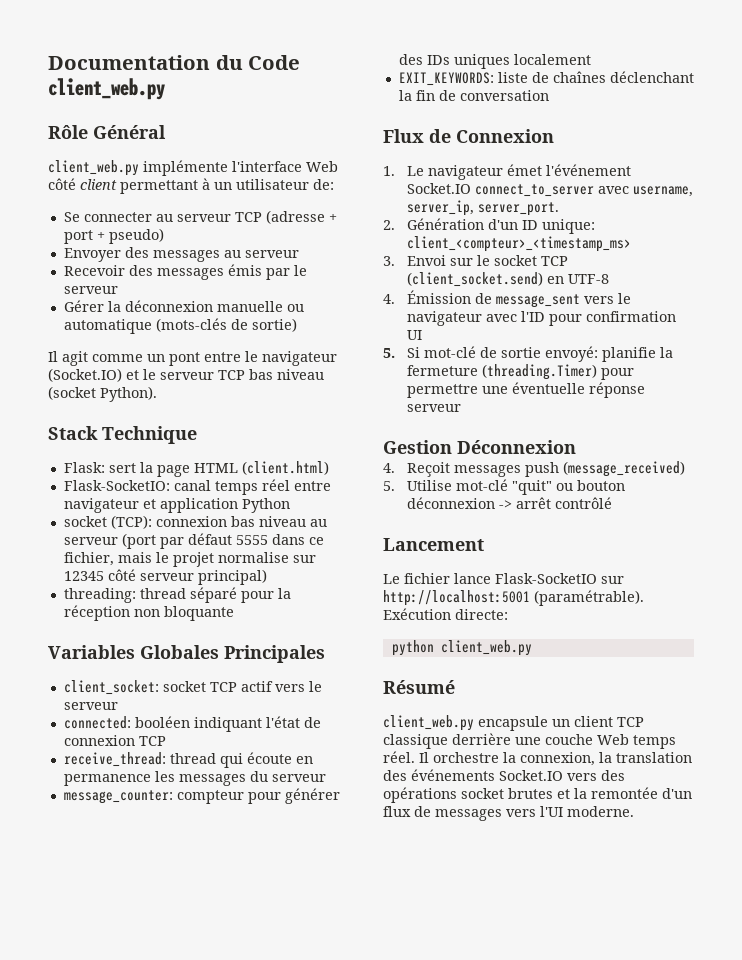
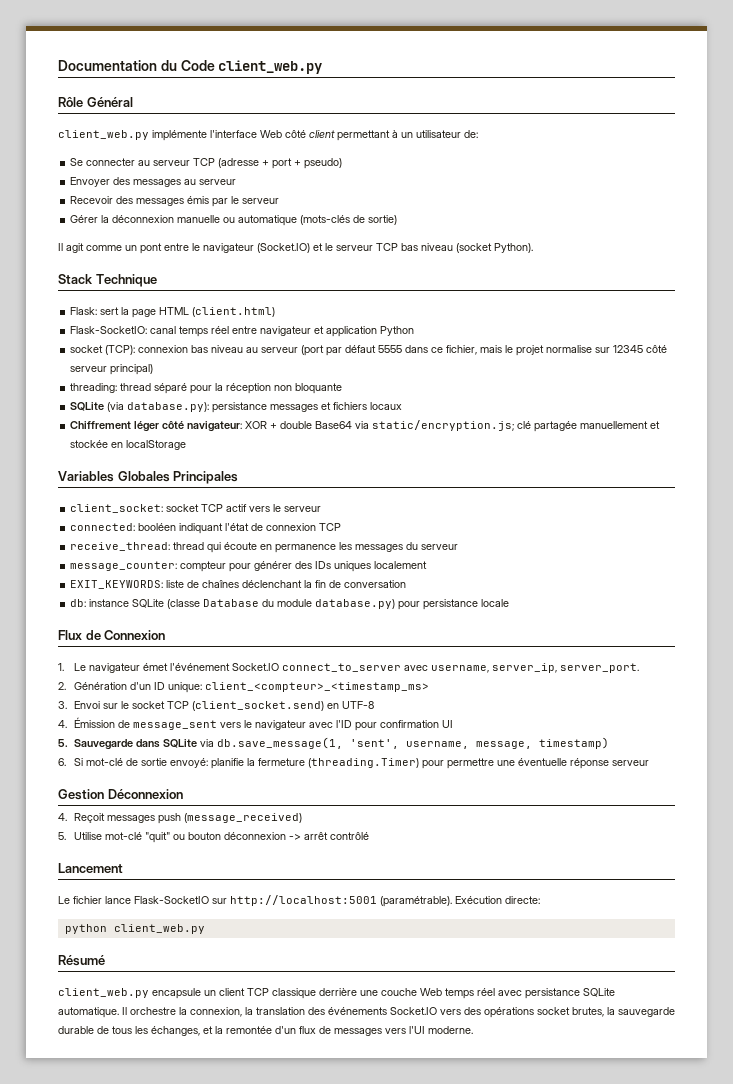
(234, 613) none -> [70,402,403,413] [70,420,661,432] [70,440,187,450] // SQLite (via database.py): persistance messages et fichiers locaux // Chiffrement léger côté navigateur: XOR + double Base64 via static/encryption.js; clé partagée manuellement et stockée en localStorage
(549, 95) none -> [70,599,510,610] // db: instance SQLite (classe Database du module database.py) pour persistance locale
(395, 353) none -> [73,737,609,750] [58,758,66,766] Sauvegarde dans SQLite via db.save_message(1, 'sent', username, message, timestamp) // 6.
[383,751,415,763] réel. -> [477,988,615,999] [58,1007,119,1018] réel avec persistance SQLite automatique.
[508,788,553,799] brutes -> [572,1007,675,1017] [58,1026,200,1036] brutes, la sauvegarde durable de tous les échanges,

